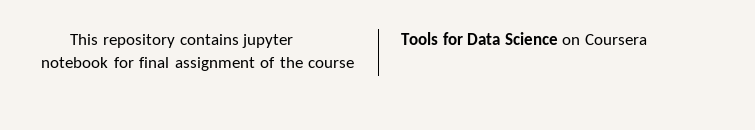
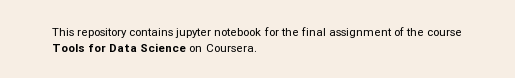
(134, 62) none -> [280,28,299,36] the
[584,34,647,45] Coursera -> [205,44,257,52] Coursera.

